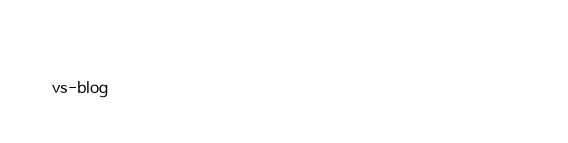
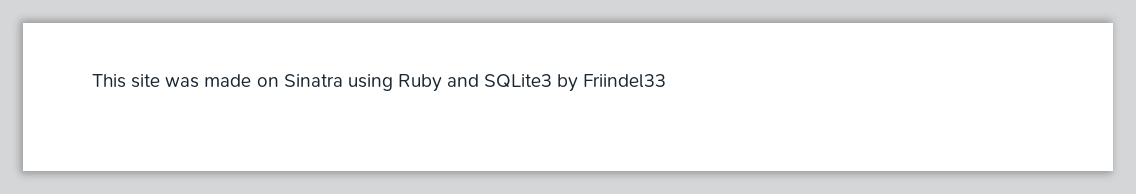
[52,81,108,98] vs-blog -> [92,74,667,92] This site was made on Sinatra using Ruby and SQLite3 by Friindel33

